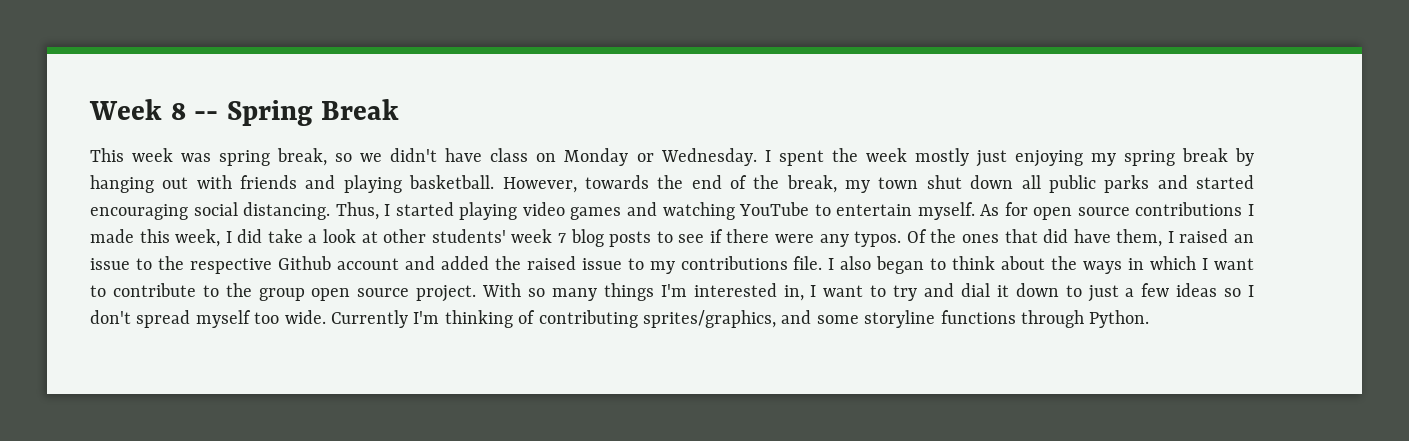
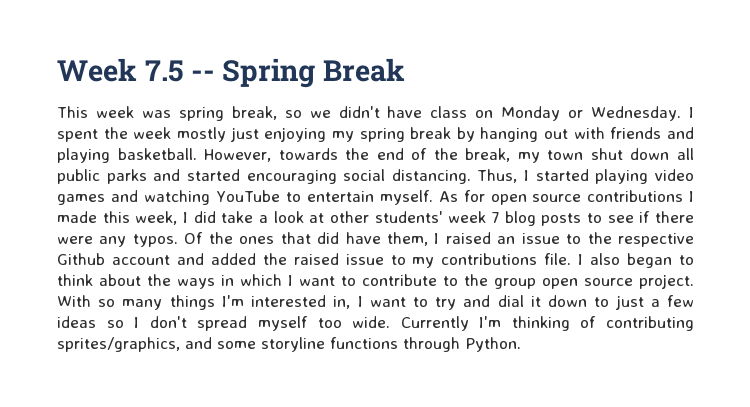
[170,103,186,120] 8 -> [144,60,183,82] 7.5

